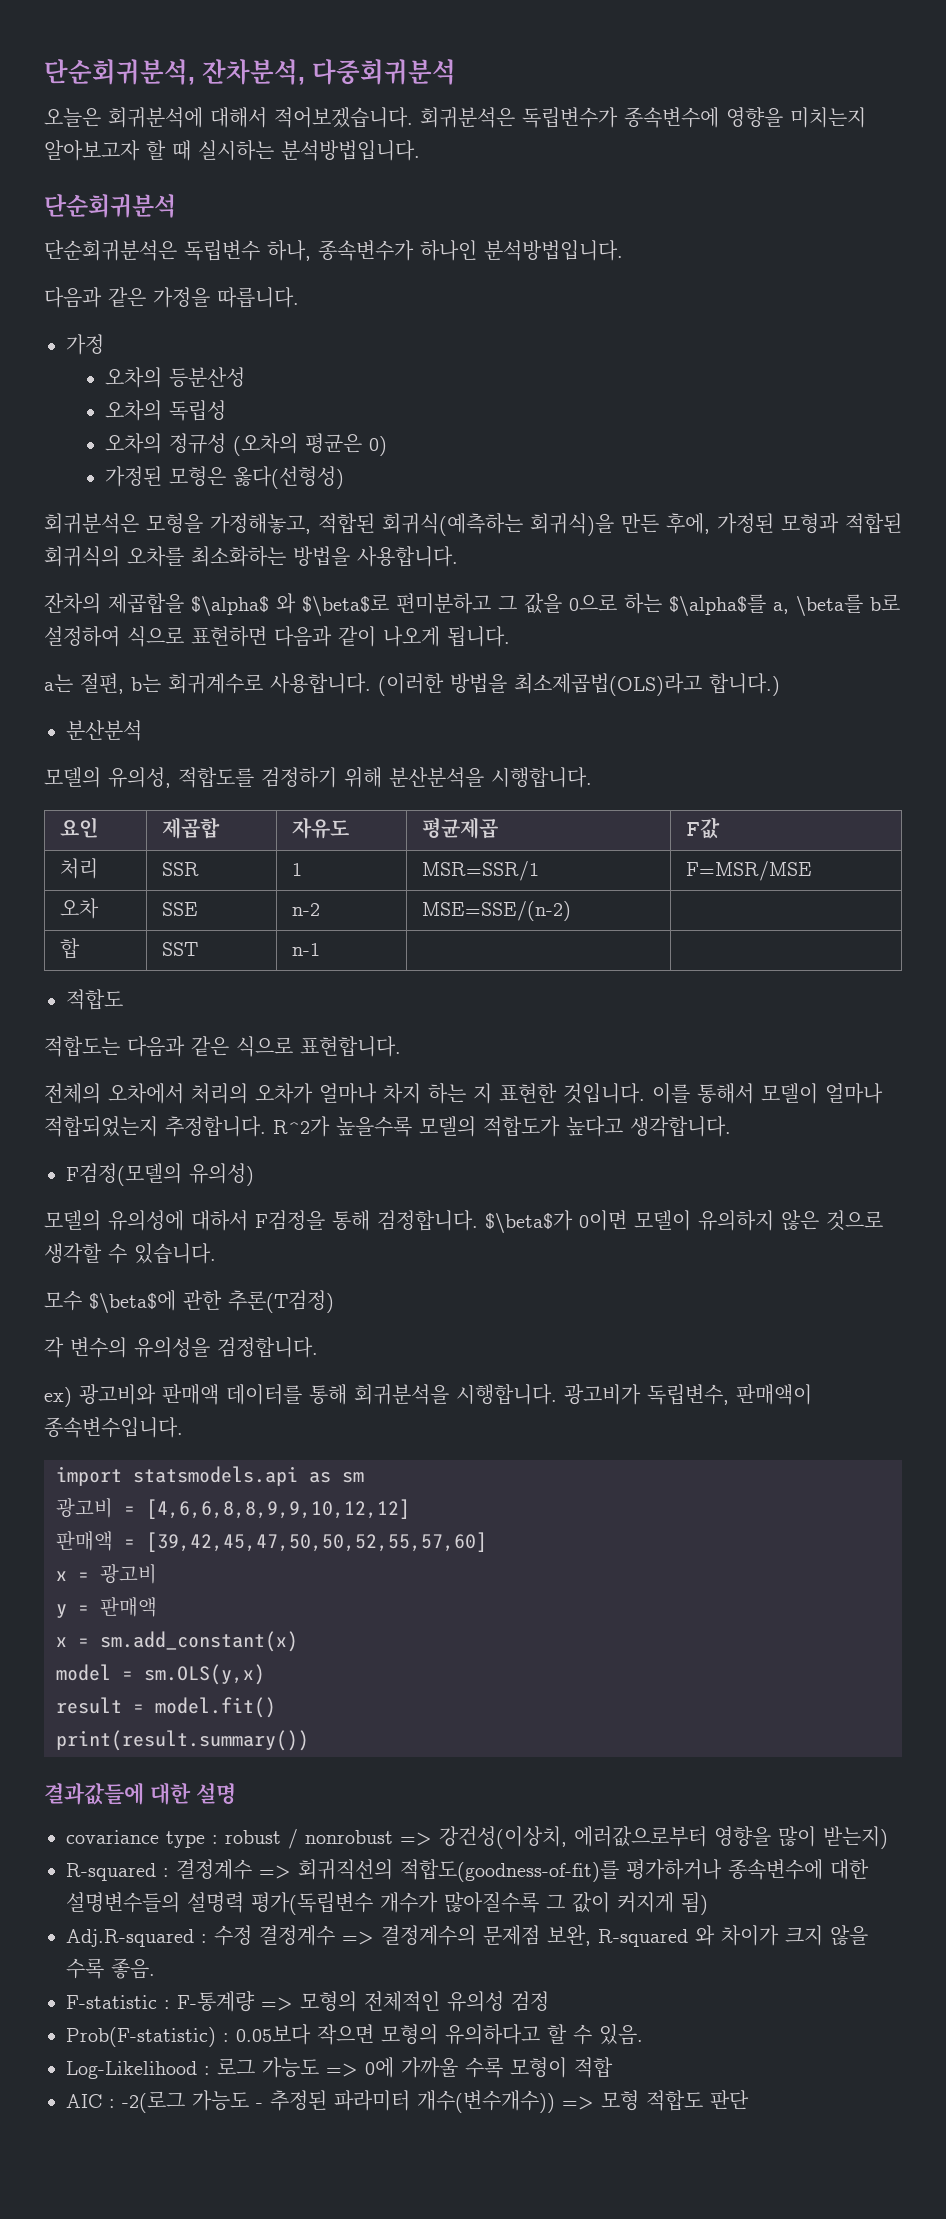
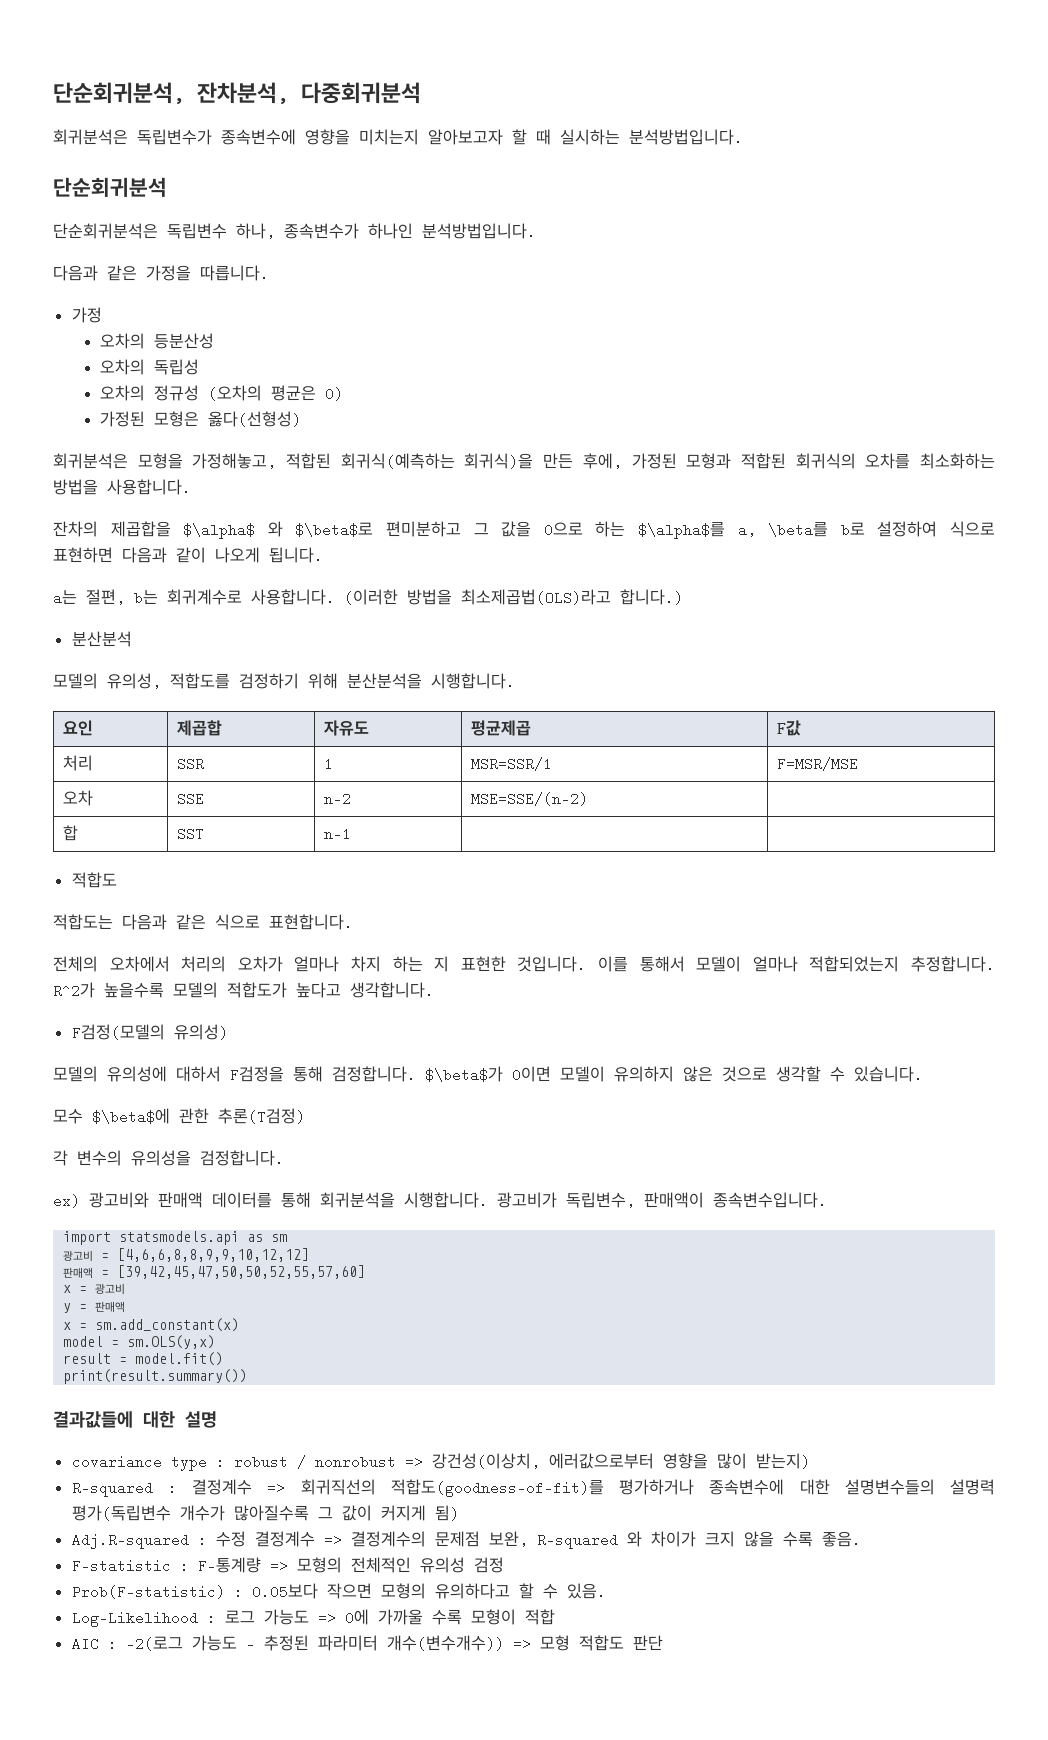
[44,107,413,128] 오늘은 회귀분석에 대해서 적어보겠습니다. -> (421, 93) none

